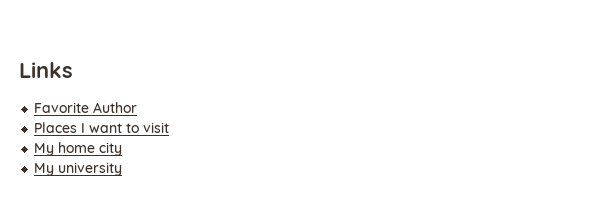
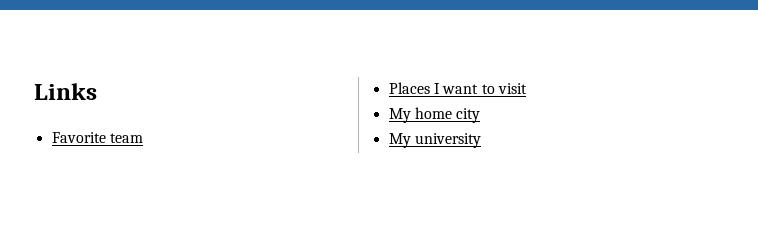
[93,102,138,113] Author -> [109,133,143,143] team

